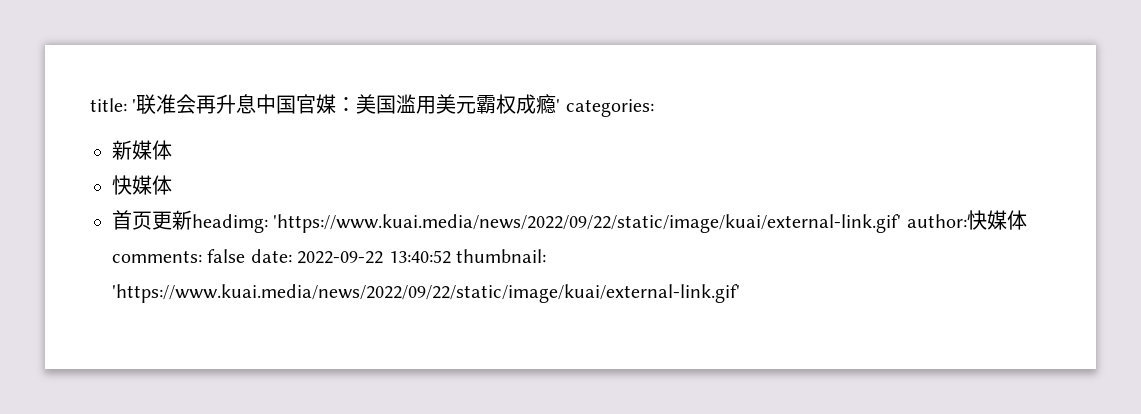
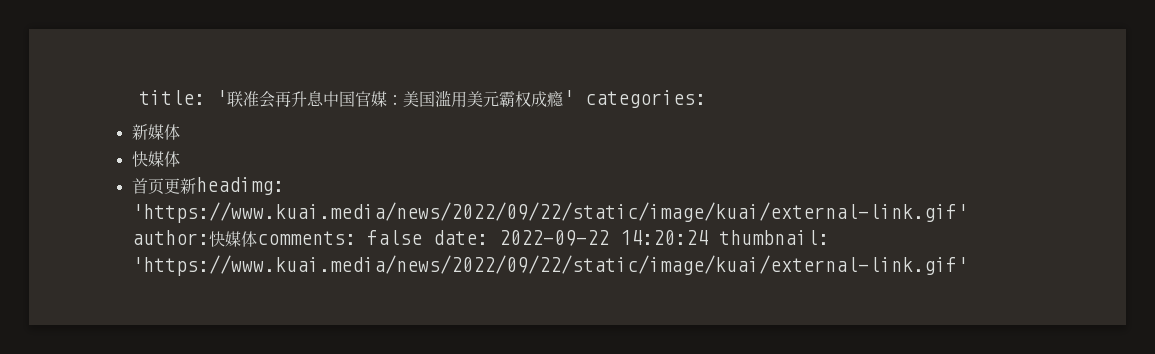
[388,250,451,264] 13:40:52 -> [619,230,708,245] 14:20:24

